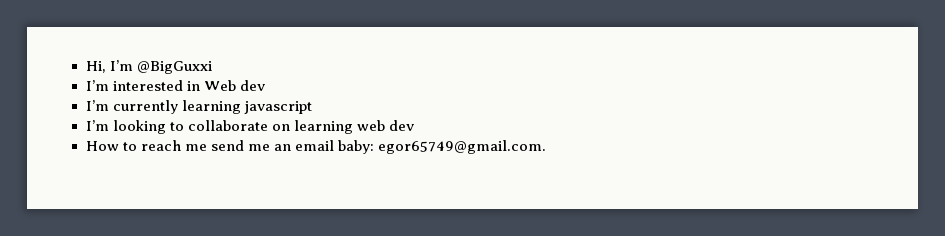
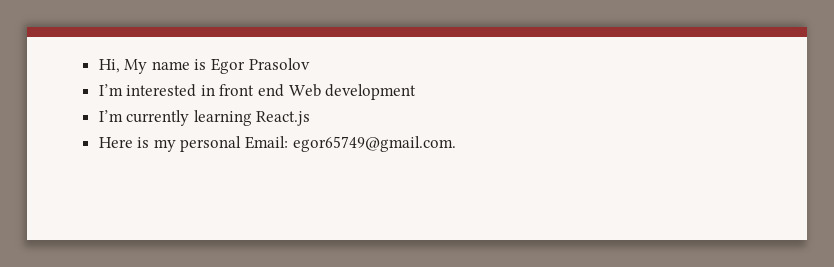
[109,60,212,74] I’m @BigGuxxi -> [124,58,310,74] My name is Egor Prasolov
[203,80,266,91] Web dev -> [219,84,417,100] front end Web development
[243,101,312,114] [85,120,415,134] [85,140,374,154] javascript // I’m looking to collaborate on learning web dev // How to reach me send me an email baby: -> [256,111,311,126] [98,136,289,152] React.js // Here is my personal Email:

